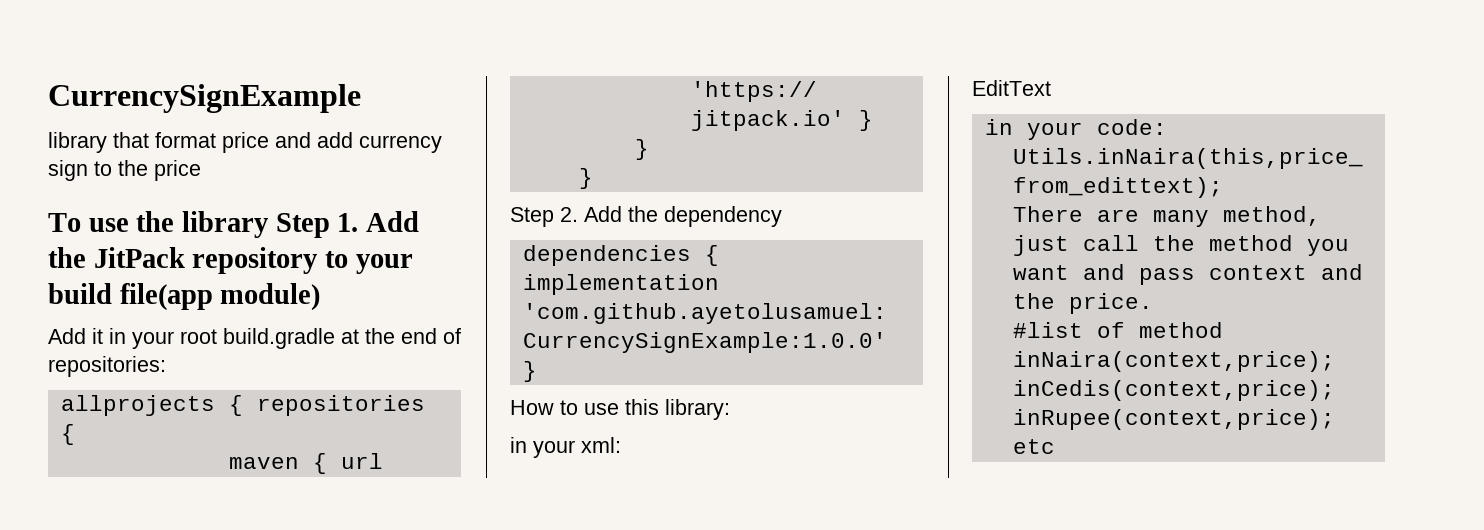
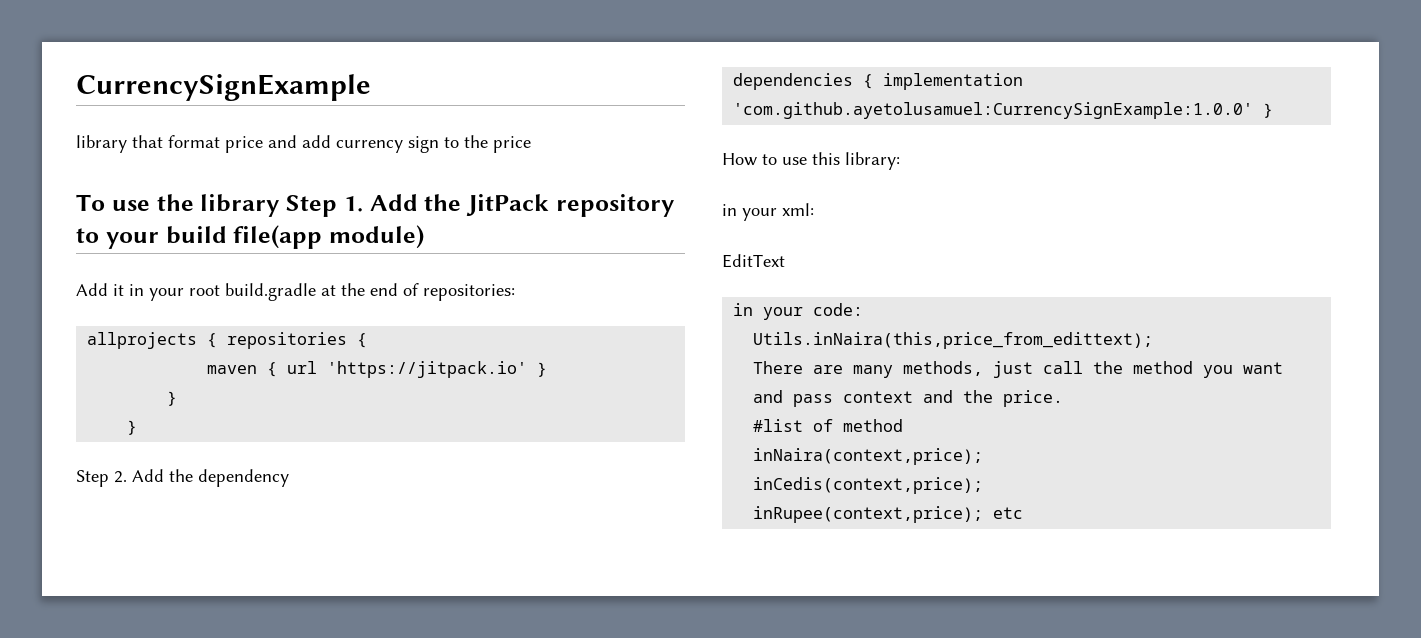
[1222,206,1321,226] method, -> [903,361,984,376] methods,

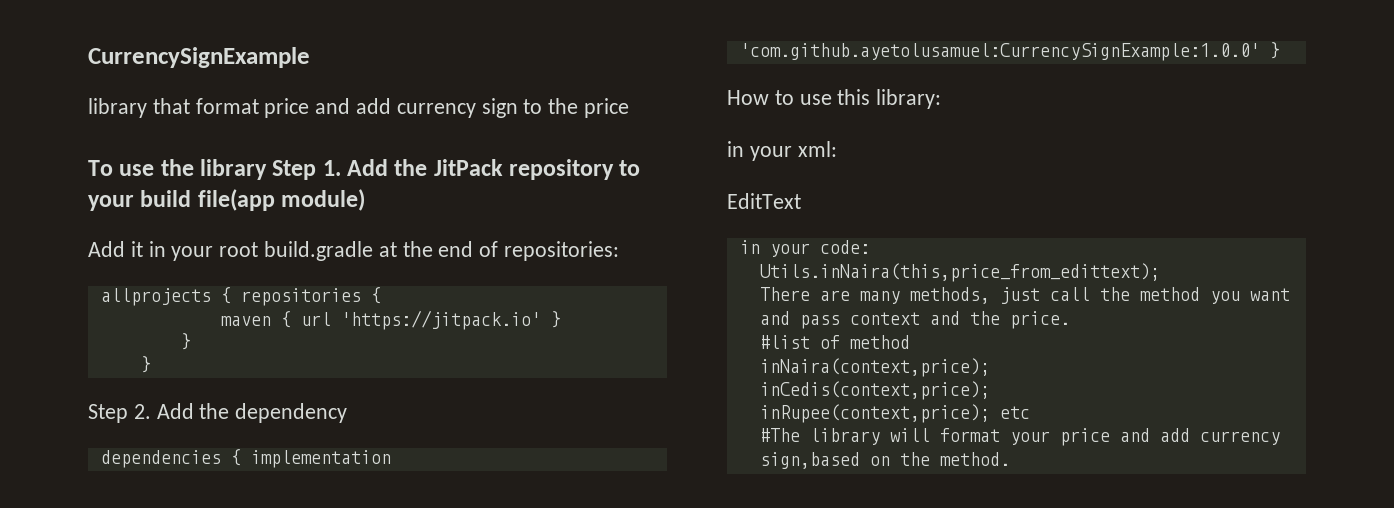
(1024, 513) none -> [759,428,1280,446] [759,452,1010,469] // #The library will format your price and add currency sign,based on the method.

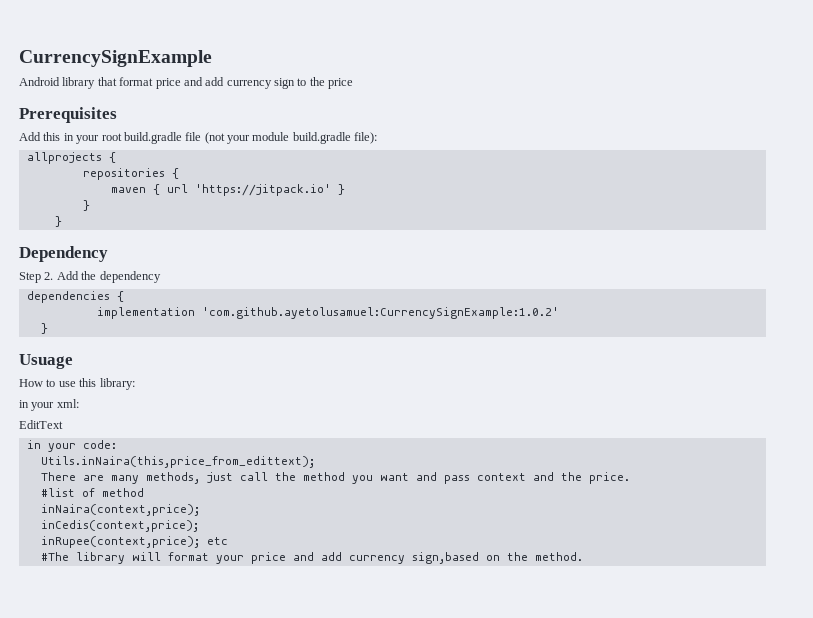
(310, 57) none -> [19,77,60,86] Android
[88,159,641,180] [88,189,366,211] [88,241,143,257] To use the library Step 1. Add the JitPack repository to your build file(app module) // Add it -> [19,107,117,123] [19,132,61,141] Prerequisites // Add this
[378,241,620,261] at the end of repositories: -> [185,132,378,144] file (not your module build.gradle file):
(231, 295) none -> (116, 157) //
(151, 364) none -> [19,246,108,262] // Dependency
[250,450,391,468] [739,42,1280,61] implementation 'com.github.ayetolusamuel:CurrencySignExample:1.0.0' } -> [96,307,559,319] [40,323,48,334] [19,354,73,369] // implementation 'com.github.ayetolusamuel:CurrencySignExample:1.0.2' // } // Usuage

